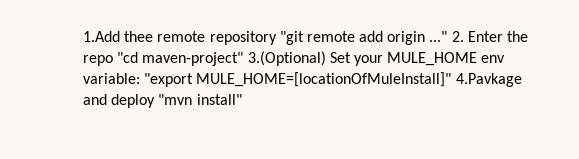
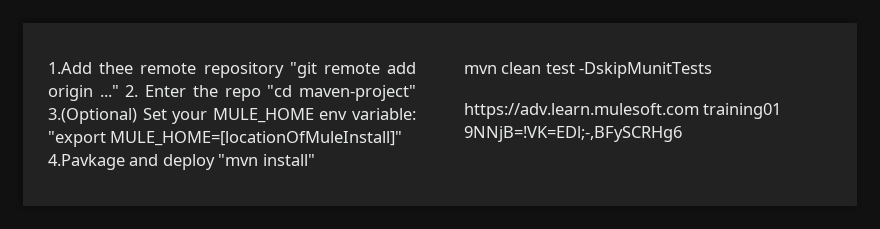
(242, 99) none -> [464,62,713,78] [464,103,782,119] [464,126,682,142] // mvn clean test -DskipMunitTests // https://adv.learn.mulesoft.com training01 9NNjB=!VK=EDl;-,BFySCRHg6

